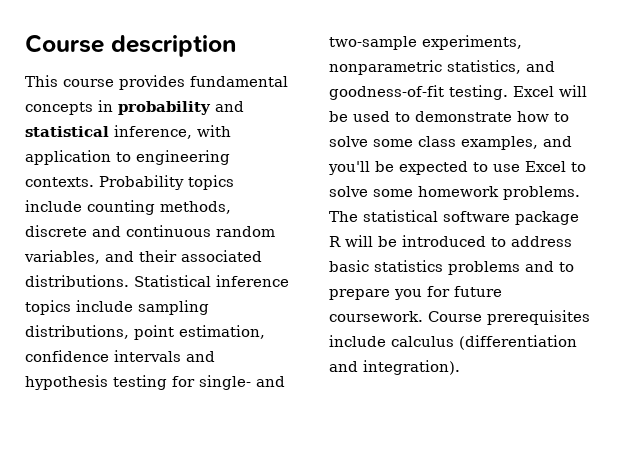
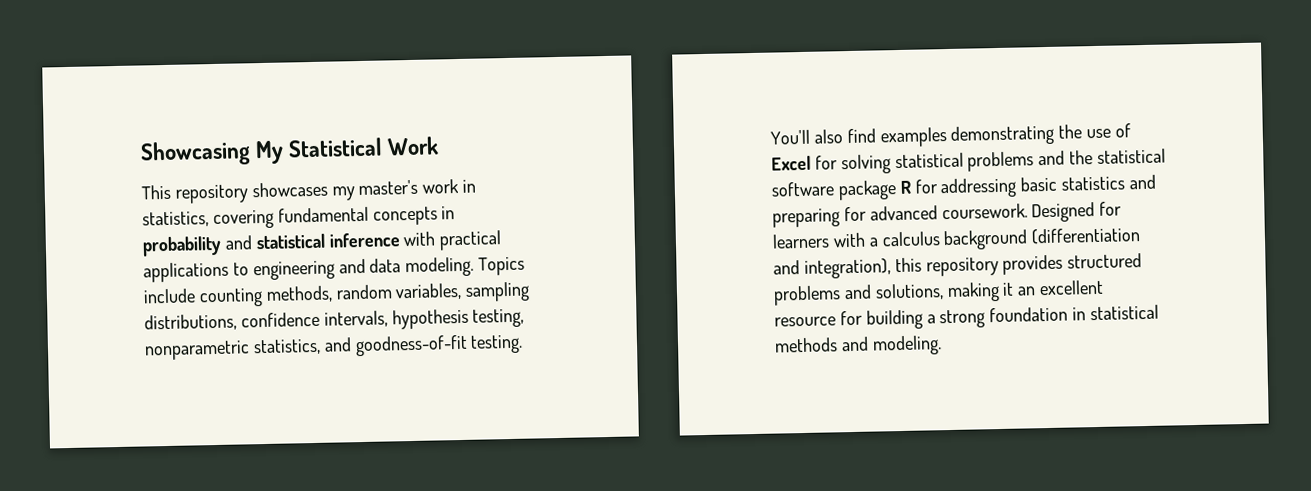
[25,34,236,57] [25,75,185,90] Course description // This course provides -> [140,136,440,167] [141,178,477,204] [142,209,274,230] Showcasing My Statistical Work // This repository showcases my master's work in statistics, covering
[114,125,231,139] [25,150,230,165] [25,175,234,190] [25,200,231,215] [25,225,275,237] [24,250,262,264] [25,275,289,287] [25,300,209,315] [25,325,265,340] [25,350,215,362] [25,375,285,390] [329,35,522,50] inference, with application to engineering contexts. Probability topics include counting methods, discrete and continuous random variables, and their associated distributions. Statistical inference topics include sampling distributions, point estimation, confidence intervals and hypothesis testing for single- and two-sample experiments, -> [328,230,503,251] [143,256,526,283] [143,281,531,308] [144,308,525,332] inference with practical applications to engineering and data modeling. Topics include counting methods, random variables, sampling distributions, confidence intervals, hypothesis testing,
[513,85,587,97] [329,111,569,122] [329,136,572,150] [328,161,586,175] [329,186,580,200] [329,210,579,225] [329,235,572,247] [329,260,574,275] [329,286,502,300] [329,310,590,325] [329,335,577,350] [329,360,460,375] Excel will be used to demonstrate how to solve some class examples, and you'll be expected to use Excel to solve some homework problems. The statistical software package R will be introduced to address basic statistics problems and to prepare you for future coursework. Course prerequisites include calculus (differentiation and integration). -> [770,123,1132,148] [771,148,1167,175] [771,174,1157,201] [772,201,1123,228] [772,227,1142,251] [773,253,1143,279] [773,279,1105,306] [774,304,1160,330] [774,335,942,356] You'll also find examples demonstrating the use of Excel for solving statistical problems and the statistical software package R for addressing basic statistics and preparing for advanced coursework. Designed for learners with a calculus background (differentiation and integration), this repository provides structured problems and solutions, making it an excellent resource for building a strong foundation in statistical methods and modeling.

